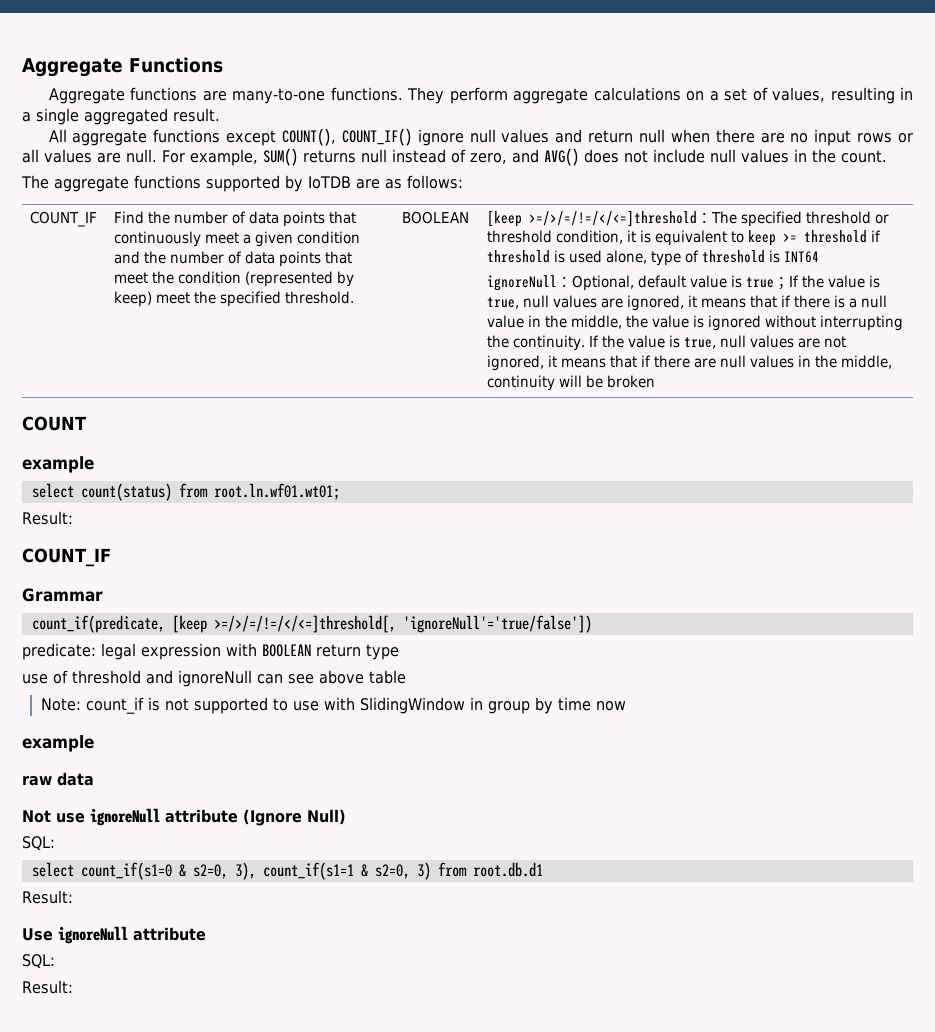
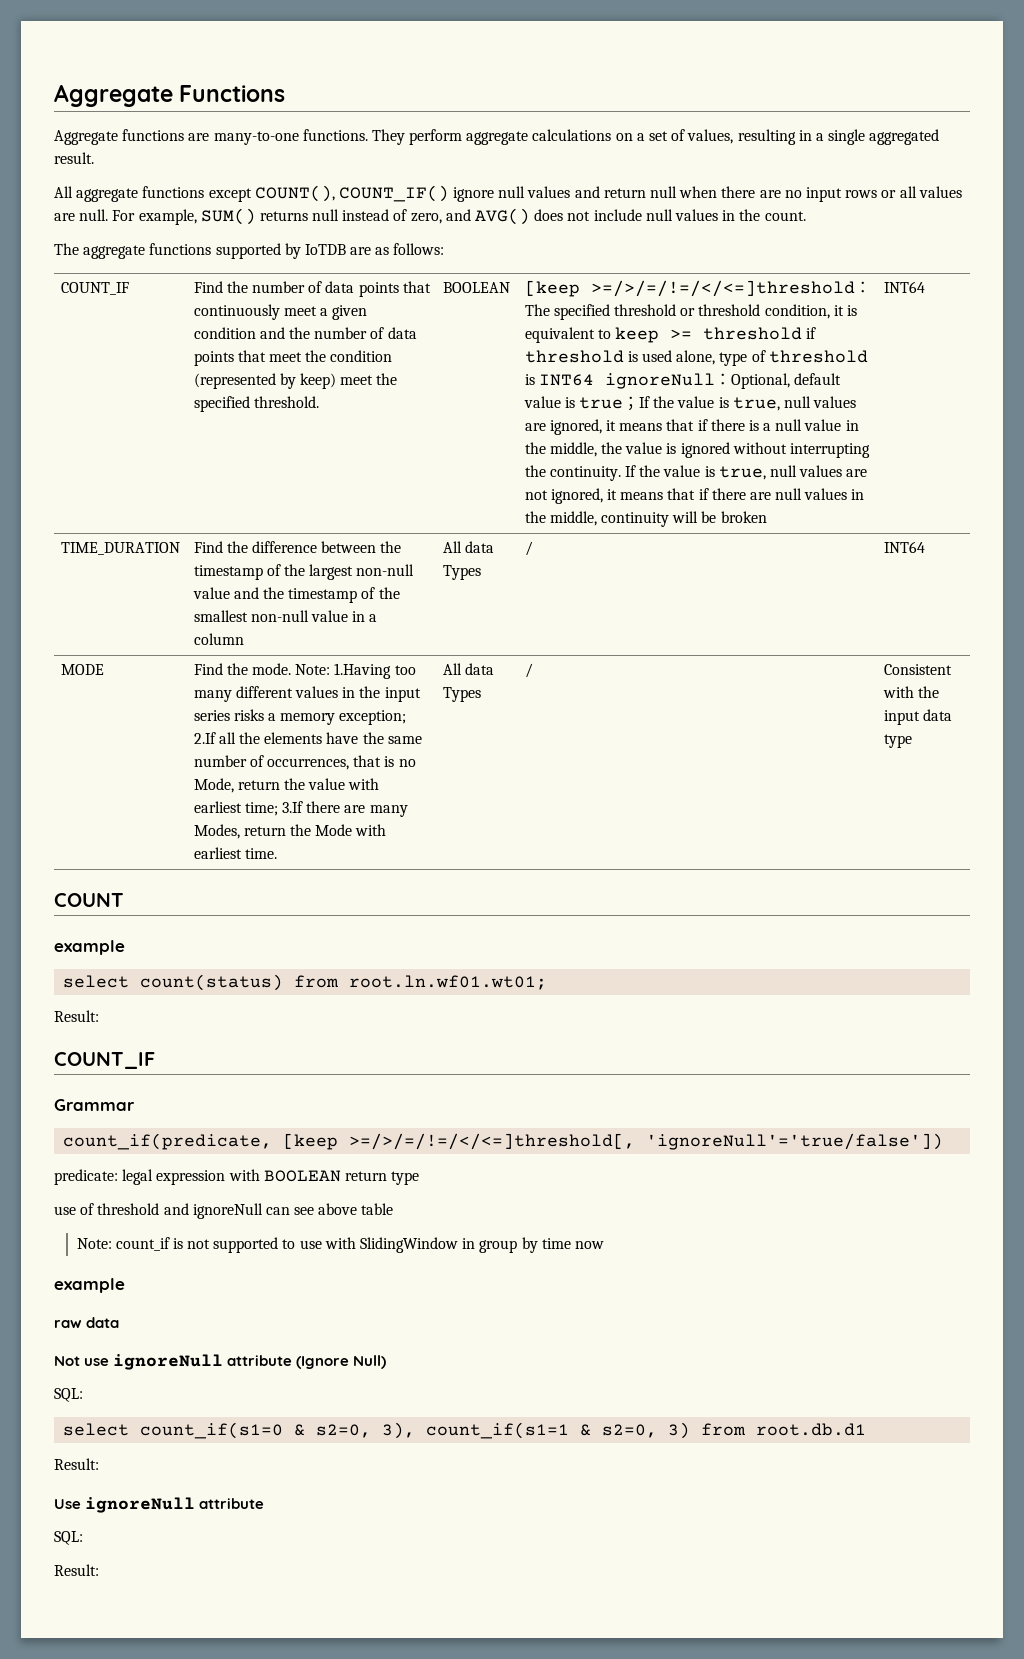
(820, 257) // -> (594, 380) none
(656, 381) none -> [883,281,925,293] [60,542,180,555] [193,541,402,553] [193,564,415,580] [192,587,400,603] [193,610,378,622] [193,633,244,645] [442,541,494,553] [442,565,481,580] [524,541,533,556] [883,541,925,553] [60,664,104,675] [193,663,416,679] [193,686,421,702] [193,709,407,725] [193,732,422,744] [193,755,416,770] [193,778,380,793] [193,801,408,817] [193,824,387,839] [193,847,277,859] [442,663,494,675] [442,687,481,702] [524,663,533,678] [883,664,952,675] [882,686,939,698] [883,709,952,725] [883,734,912,748] | INT64 // TIME_DURATION | Find the difference between the timestamp of the largest non-null value and the timestamp of the smallest non-null value in a column | All data Types | / | INT64 // MODE | Find the mode. Note: 1.Having too many different values in the input series risks a memory exception; 2.If all the elements have the same number of occurrences, that is no Mode, return the value with earliest time; 3.If there are many Modes, return the Mode with earliest time. | All data Types | / | Consistent with the input data type

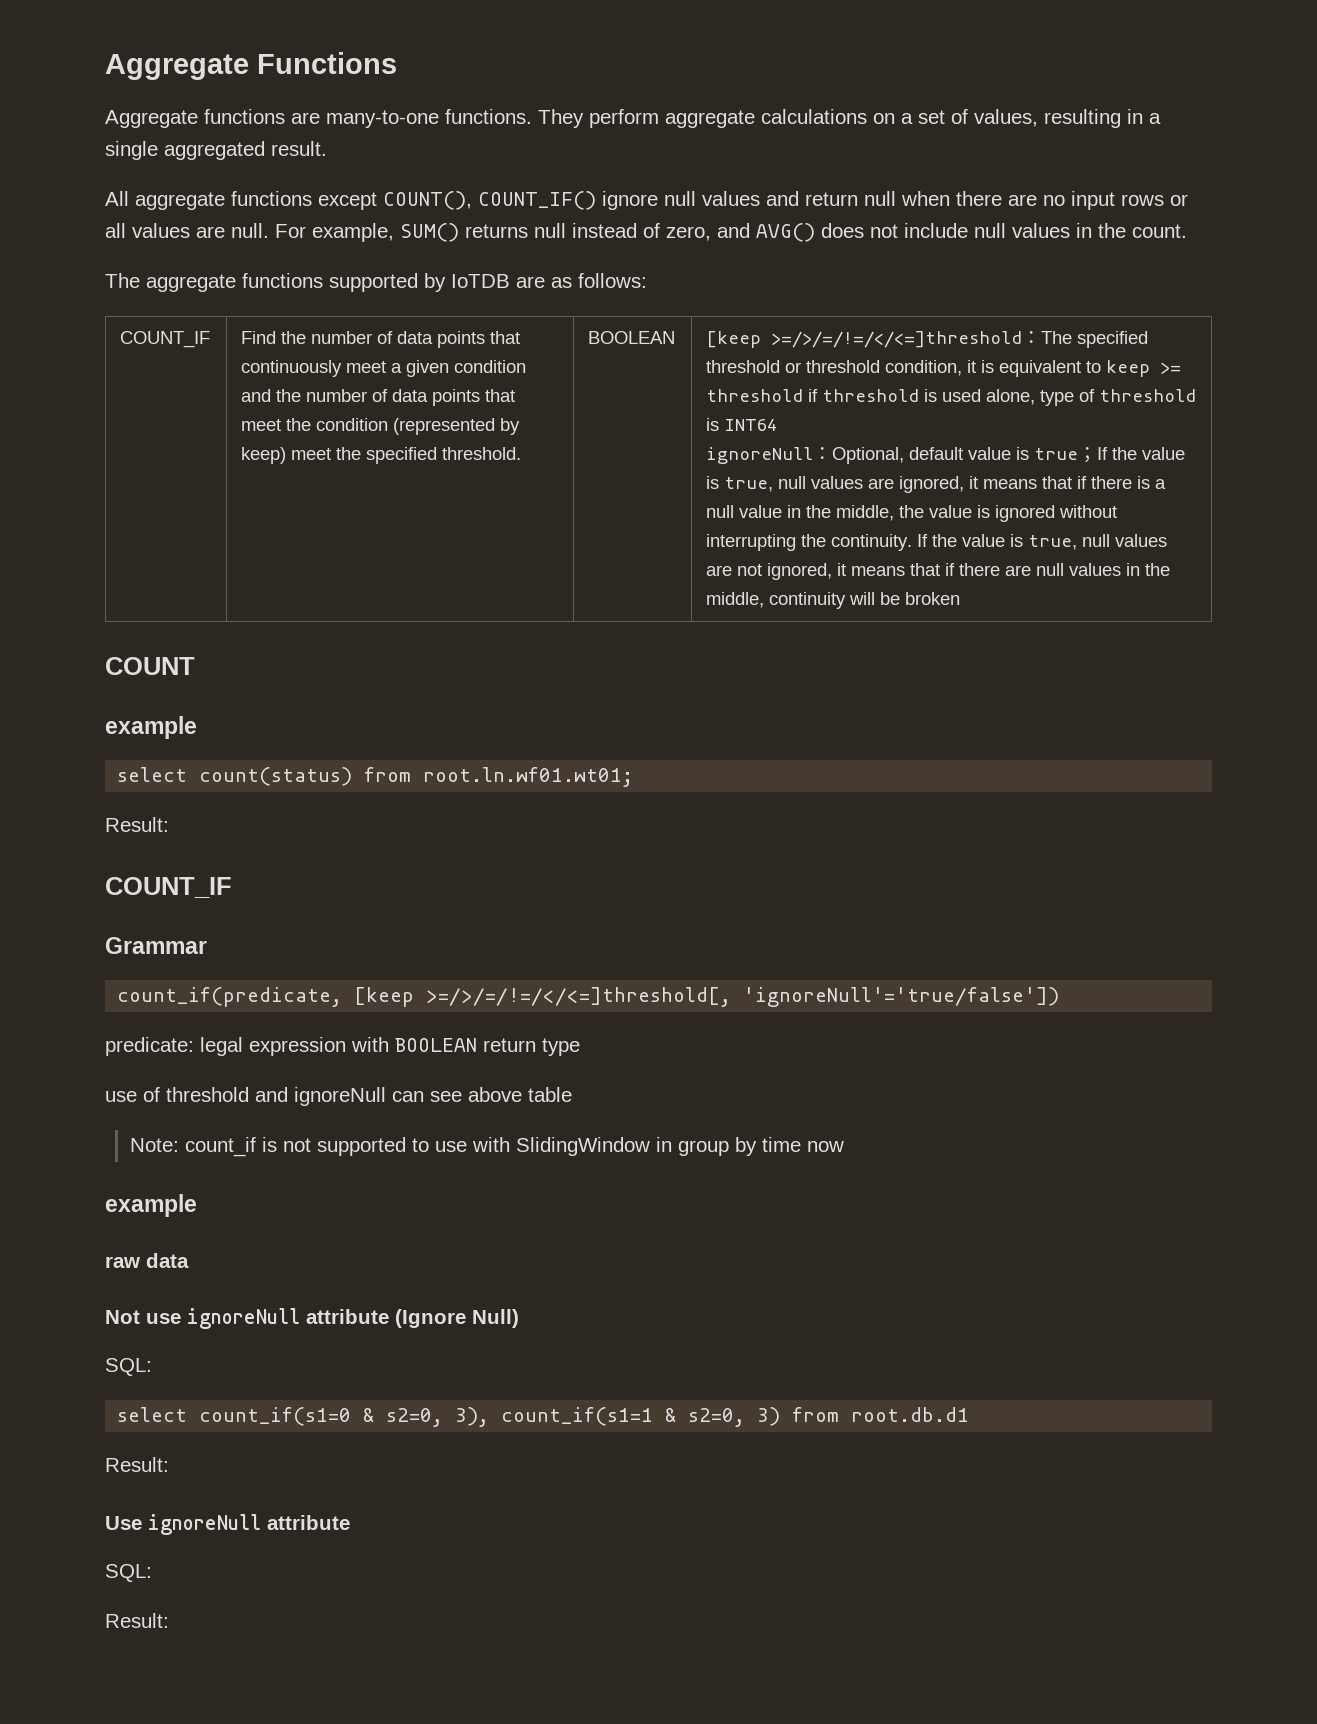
(594, 380) none -> (778, 425) //
[883,281,925,293] [60,542,180,555] [193,541,402,553] [193,564,415,580] [192,587,400,603] [193,610,378,622] [193,633,244,645] [442,541,494,553] [442,565,481,580] [524,541,533,556] [883,541,925,553] [60,664,104,675] [193,663,416,679] [193,686,421,702] [193,709,407,725] [193,732,422,744] [193,755,416,770] [193,778,380,793] [193,801,408,817] [193,824,387,839] [193,847,277,859] [442,663,494,675] [442,687,481,702] [524,663,533,678] [883,664,952,675] [882,686,939,698] [883,709,952,725] [883,734,912,748] | INT64 // TIME_DURATION | Find the difference between the timestamp of the largest non-null value and the timestamp of the smallest non-null value in a column | All data Types | / | INT64 // MODE | Find the mode. Note: 1.Having too many different values in the input series risks a memory exception; 2.If all the elements have the same number of occurrences, that is no Mode, return the value with earliest time; 3.If there are many Modes, return the Mode with earliest time. | All data Types | / | Consistent with the input data type -> (961, 598) none

